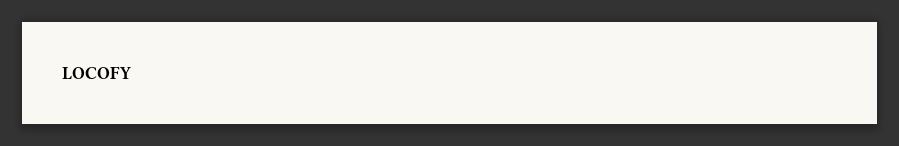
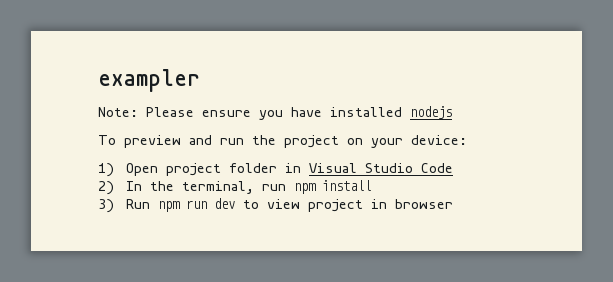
[62,66,131,80] LOCOFY -> [98,69,200,92] [98,106,452,120] [98,135,467,148] [98,163,454,177] [98,180,372,195] [98,198,454,213] exampler // Note: Please ensure you have installed nodejs // To preview and run the project on your device: // 1) Open project folder in Visual Studio Code // 2) In the terminal, run npm install // 3) Run npm run dev to view project in browser

